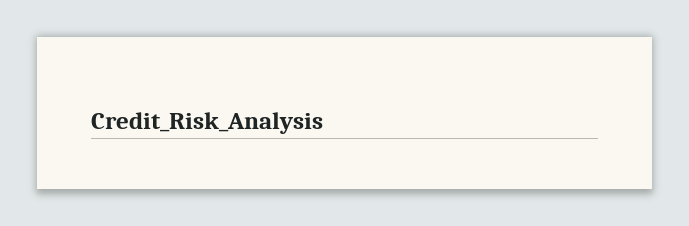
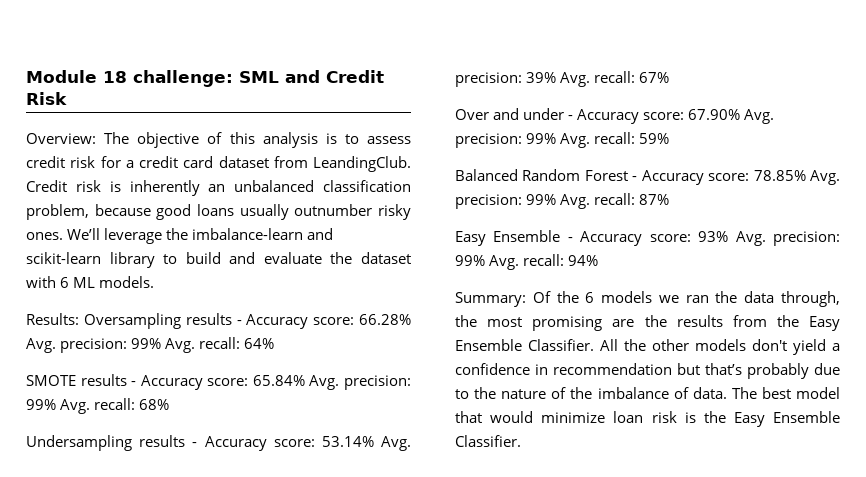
[91,112,323,134] Credit_Risk_Analysis -> [26,70,384,87] [26,92,67,105] [26,132,411,148] [26,156,411,172] [26,180,411,196] [26,204,412,220] [26,228,334,244] [26,252,411,268] [26,276,155,288] [26,313,411,329] [26,337,275,353] [26,374,411,390] [26,398,170,414] [26,435,411,451] [455,71,670,87] [455,108,775,124] [455,132,670,148] [455,169,841,185] [455,193,670,209] [455,230,840,246] [455,254,599,270] [455,291,840,307] [455,315,840,331] [455,339,840,355] [455,363,840,379] [455,387,840,399] [455,411,840,427] [455,435,521,447] Module 18 challenge: SML and Credit Risk // Overview: The objective of this analysis is to assess credit risk for a credit card dataset from LeandingClub. Credit risk is inherently an unbalanced classification problem, because good loans usually outnumber risky ones. We’ll leverage the imbalance-learn and scikit-learn library to build and evaluate the dataset with 6 ML models. // Results: Oversampling results - Accuracy score: 66.28% Avg. precision: 99% Avg. recall: 64% // SMOTE results - Accuracy score: 65.84% Avg. precision: 99% Avg. recall: 68% // Undersampling results - Accuracy score: 53.14% Avg. precision: 39% Avg. recall: 67% // Over and under - Accuracy score: 67.90% Avg. precision: 99% Avg. recall: 59% // Balanced Random Forest - Accuracy score: 78.85% Avg. precision: 99% Avg. recall: 87% // Easy Ensemble - Accuracy score: 93% Avg. precision: 99% Avg. recall: 94% // Summary: Of the 6 models we ran the data through, the most promising are the results from the Easy Ensemble Classifier. All the other models don't yield a confidence in recommendation but that’s probably due to the nature of the imbalance of data. The best model that would minimize loan risk is the Easy Ensemble Classifier.

